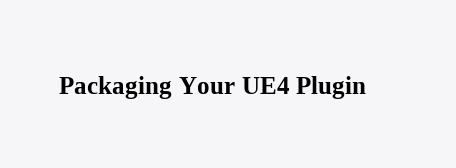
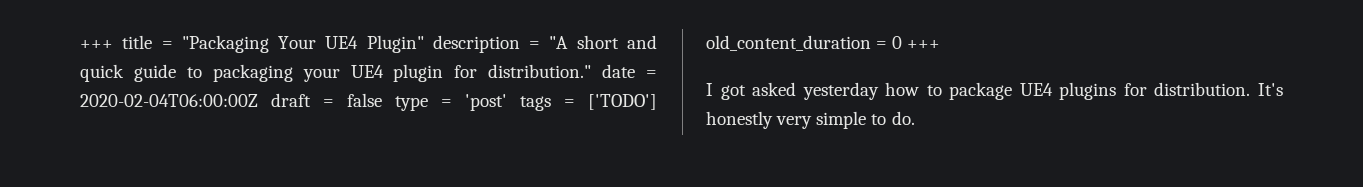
[59,76,367,99] Packaging Your UE4 Plugin -> [80,35,657,53] [80,64,657,82] [80,93,657,111] [706,35,941,51] [706,82,1283,100] [706,111,915,129] +++ title = "Packaging Your UE4 Plugin" description = "A short and quick guide to packaging your UE4 plugin for distribution." date = 2020-02-04T06:00:00Z draft = false type = 'post' tags = ['TODO'] old_content_duration = 0 +++ // I got asked yesterday how to package UE4 plugins for distribution. It's honestly very simple to do.

